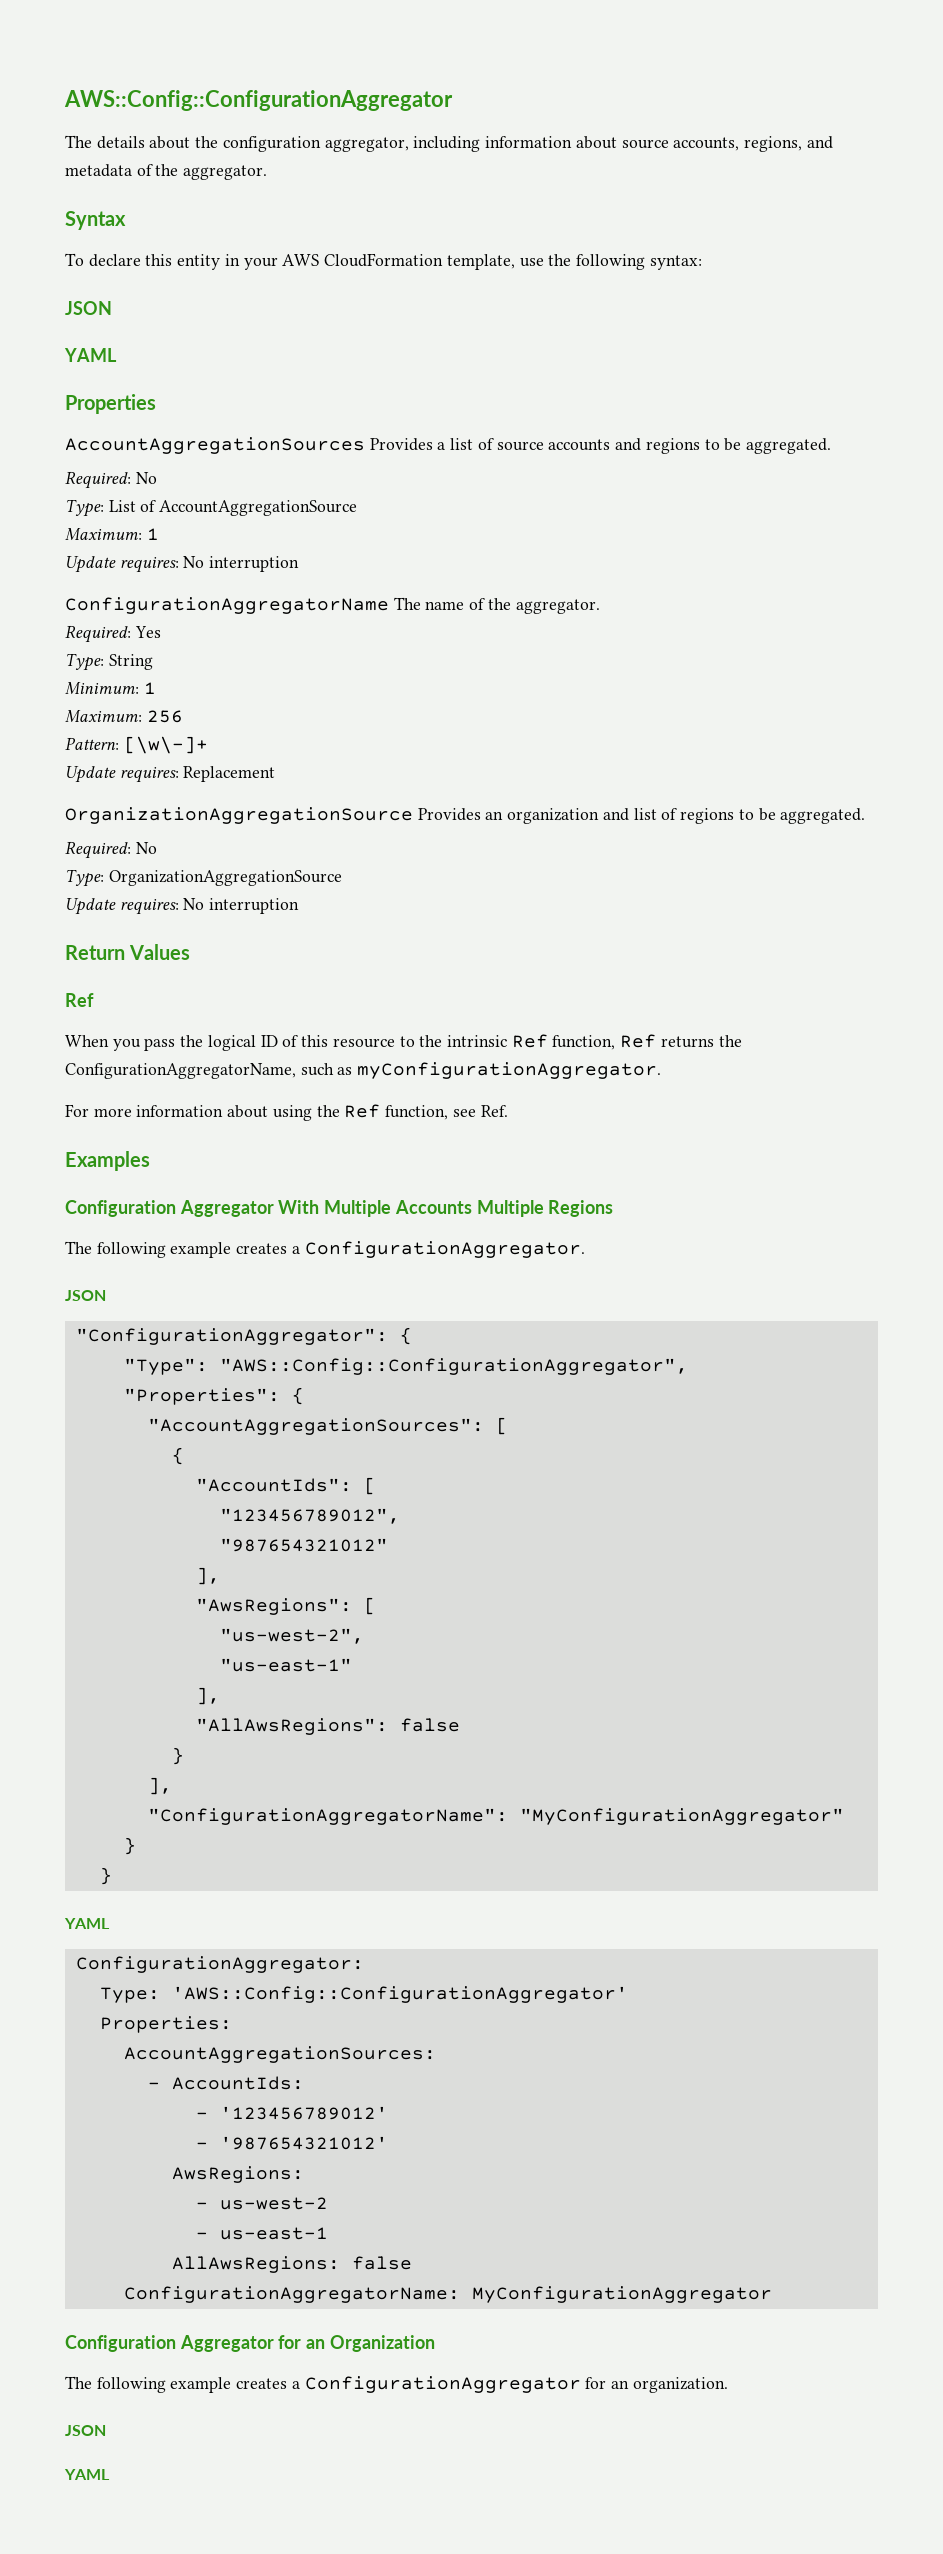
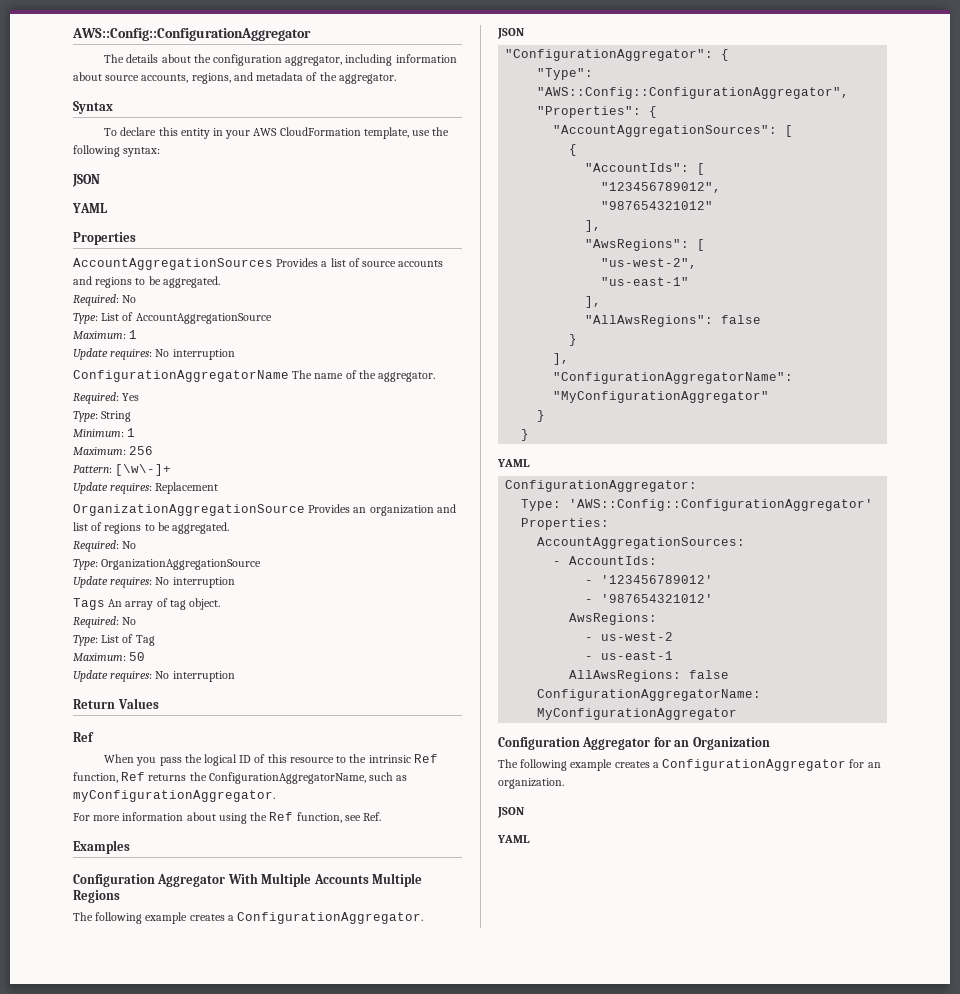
(300, 906) none -> [73,598,221,610] [73,616,137,628] [73,634,155,646] [73,652,146,661] [73,670,235,682] // Tags An array of tag object. // Required: No // Type: List of Tag // Maximum: 50 // Update requires: No interruption

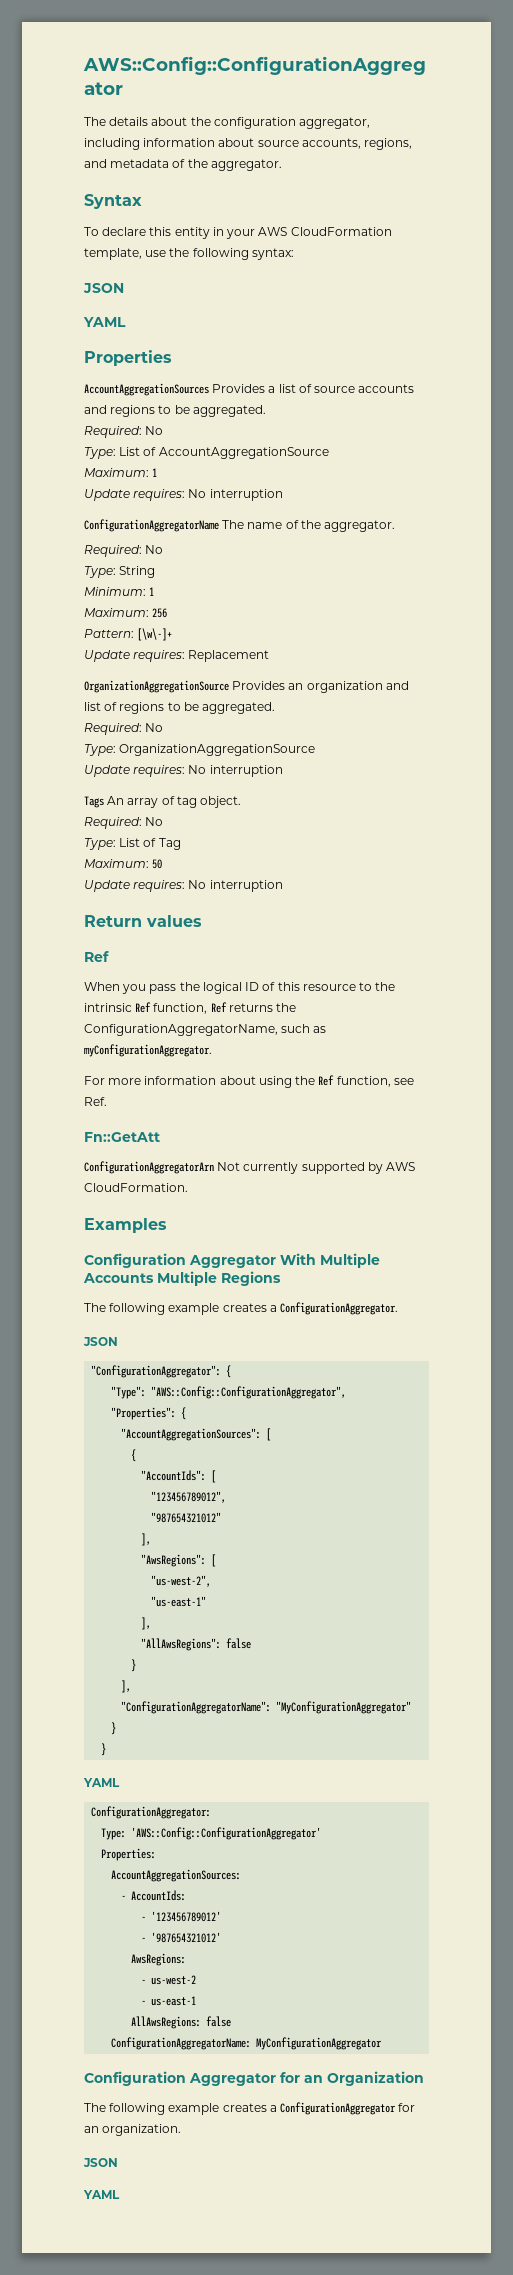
[122,393,140,401] Yes -> [145,545,164,554] No
[117,698,159,709] Values -> [146,915,202,927] values
(382, 816) none -> [84,1132,160,1142] [84,1161,416,1174] [84,1183,188,1192] // Fn::GetAtt // ConfigurationAggregatorArn Not currently supported by AWS CloudFormation.

